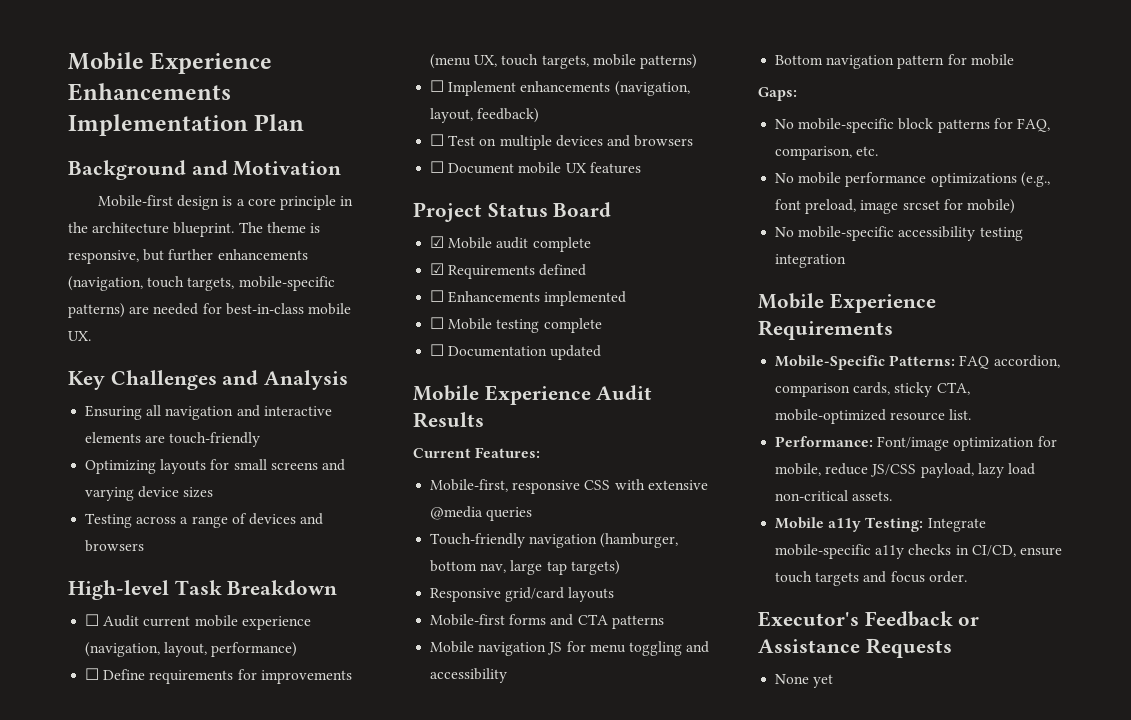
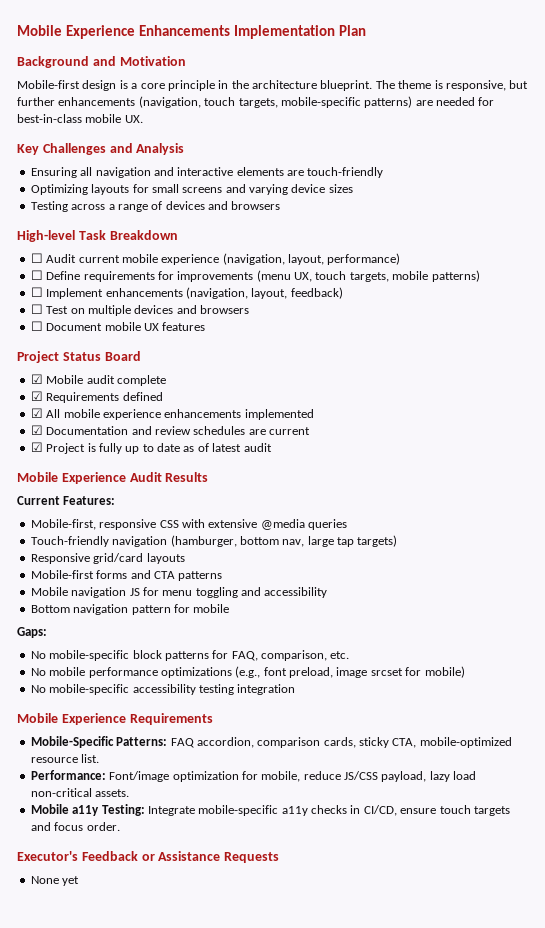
[430,290,627,306] [430,317,602,333] [430,344,602,360] ☐ Enhancements implemented // ☐ Mobile testing complete // ☐ Documentation updated -> [30,408,314,420] [30,425,310,435] [30,442,272,454] ☑ All mobile experience enhancements implemented // ☑ Documentation and review schedules are current // ☑ Project is fully up to date as of latest audit

